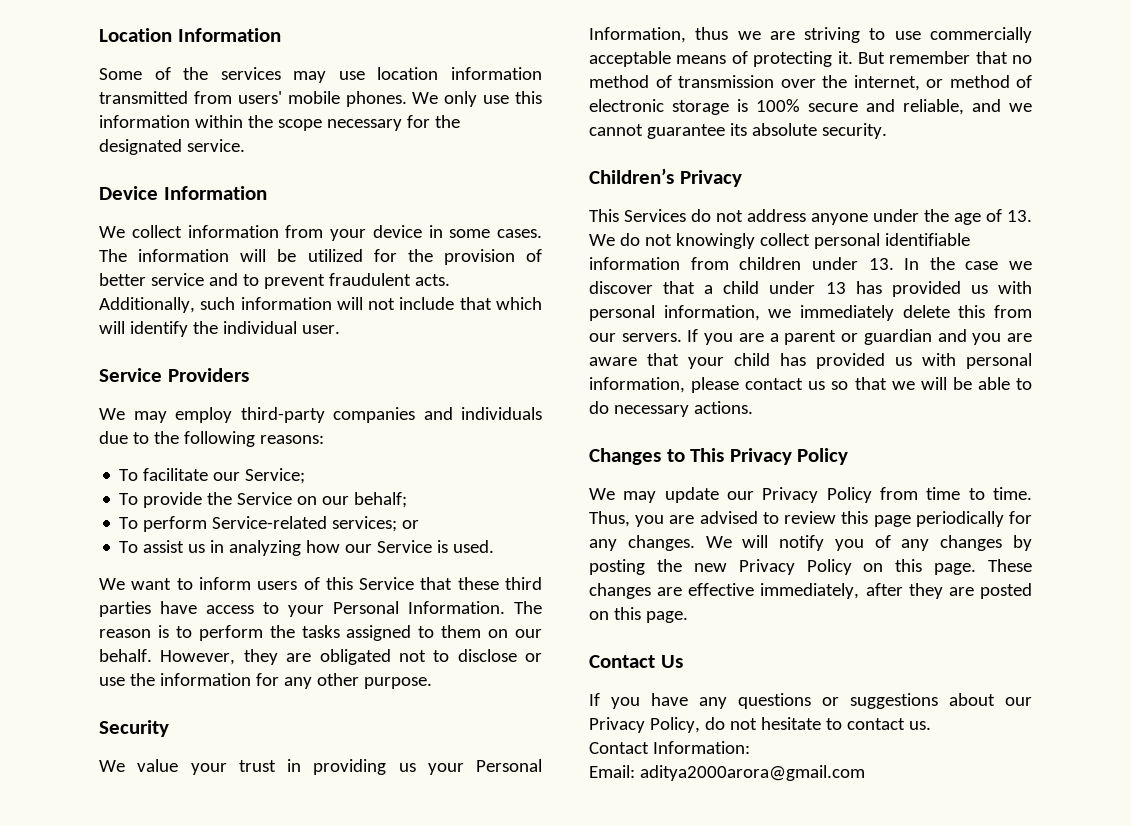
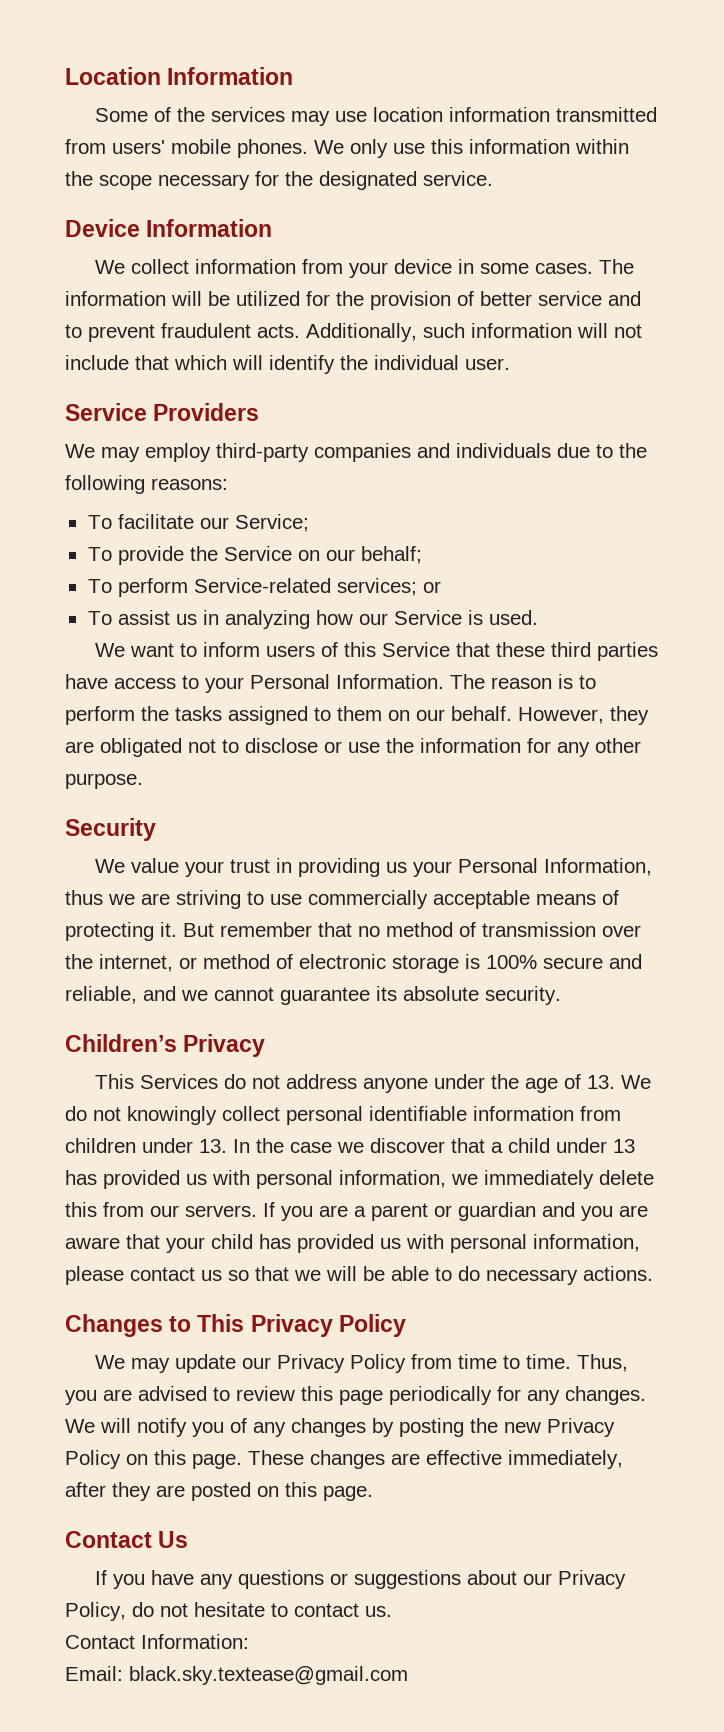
[639,765,865,781] aditya2000arora@gmail.com -> [129,1666,408,1685] black.sky.textease@gmail.com

